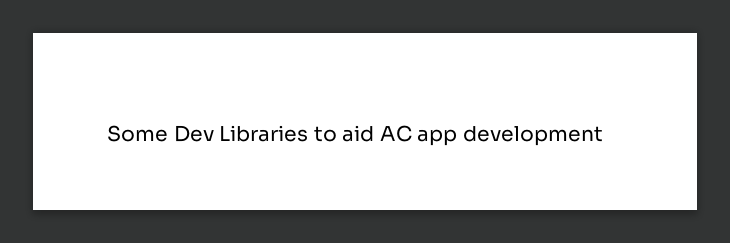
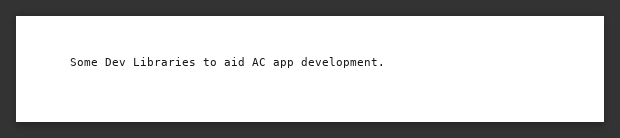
[462,126,603,146] development -> [301,57,385,68] development.

